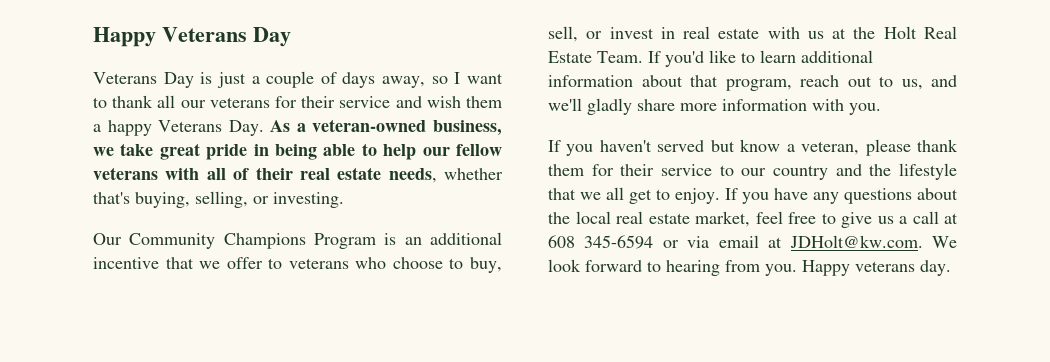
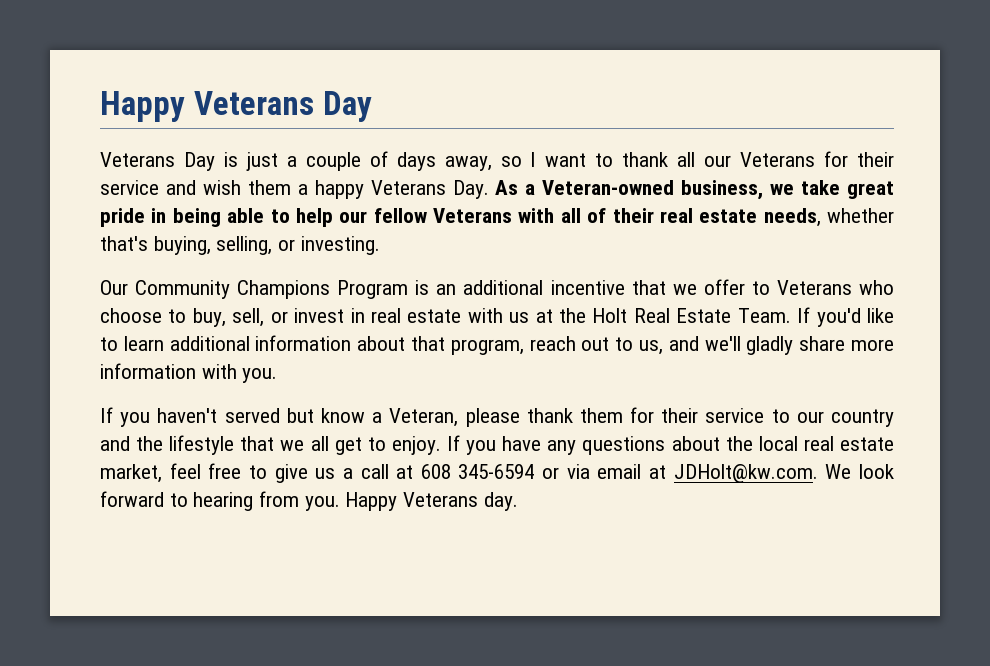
[209,97,270,108] veterans -> [740,152,816,167] Veterans
[312,119,427,132] veteran-owned -> [542,180,675,195] Veteran-owned
[93,167,158,180] veterans -> [433,208,512,223] Veterans
[288,258,349,269] veterans -> [776,280,852,295] Veterans
[801,141,860,155] veteran, -> [389,408,459,427] Veteran,
[855,261,915,272] veterans -> [403,492,479,507] Veterans

